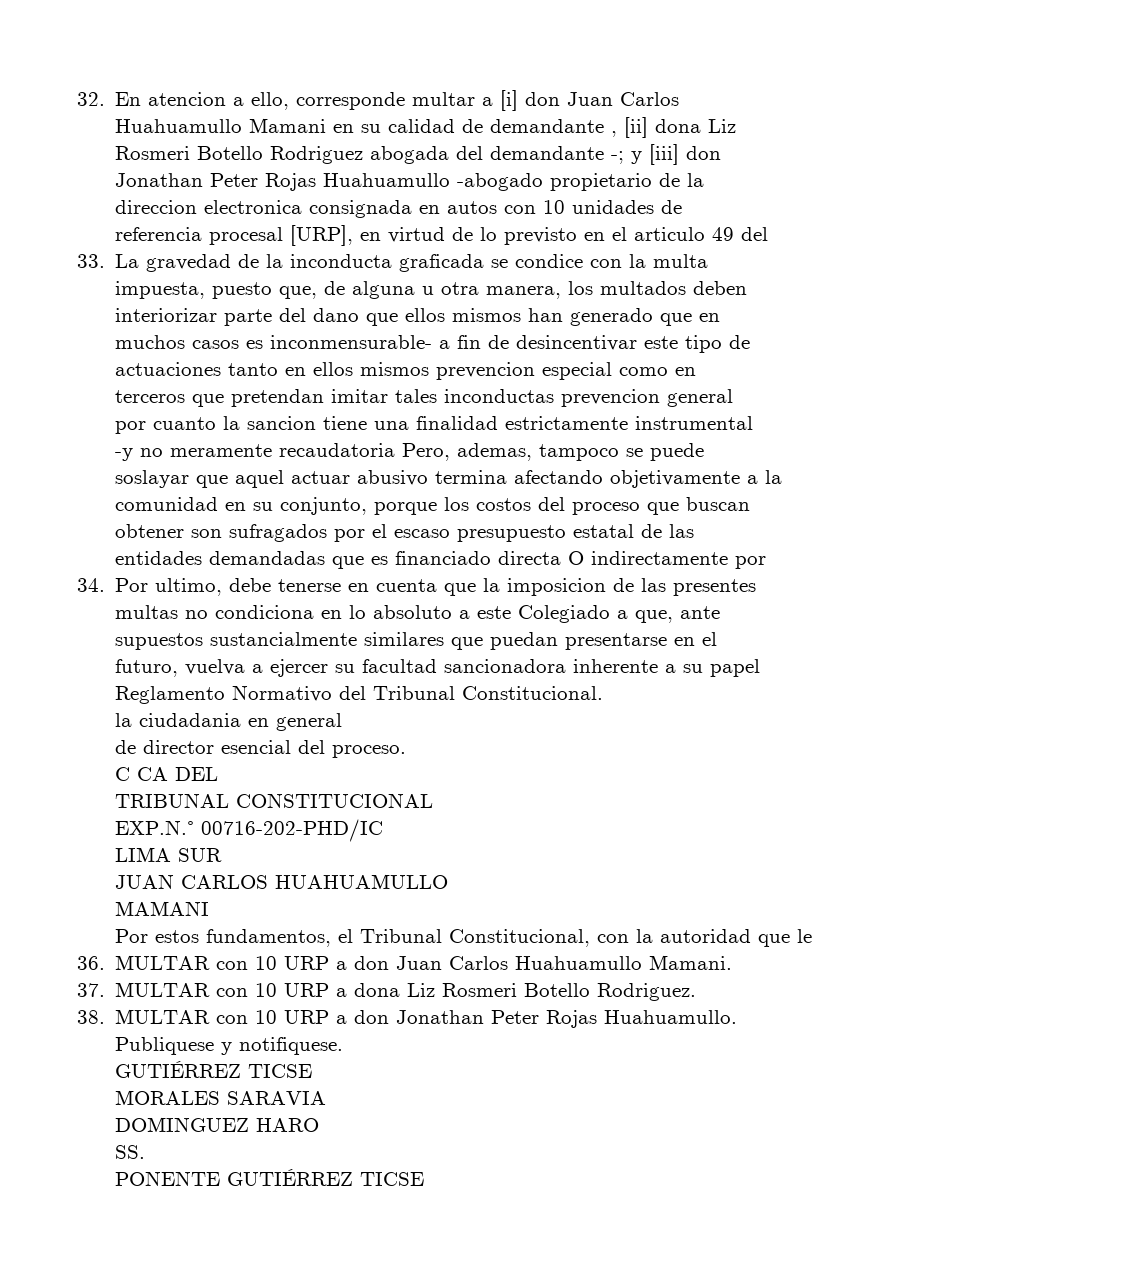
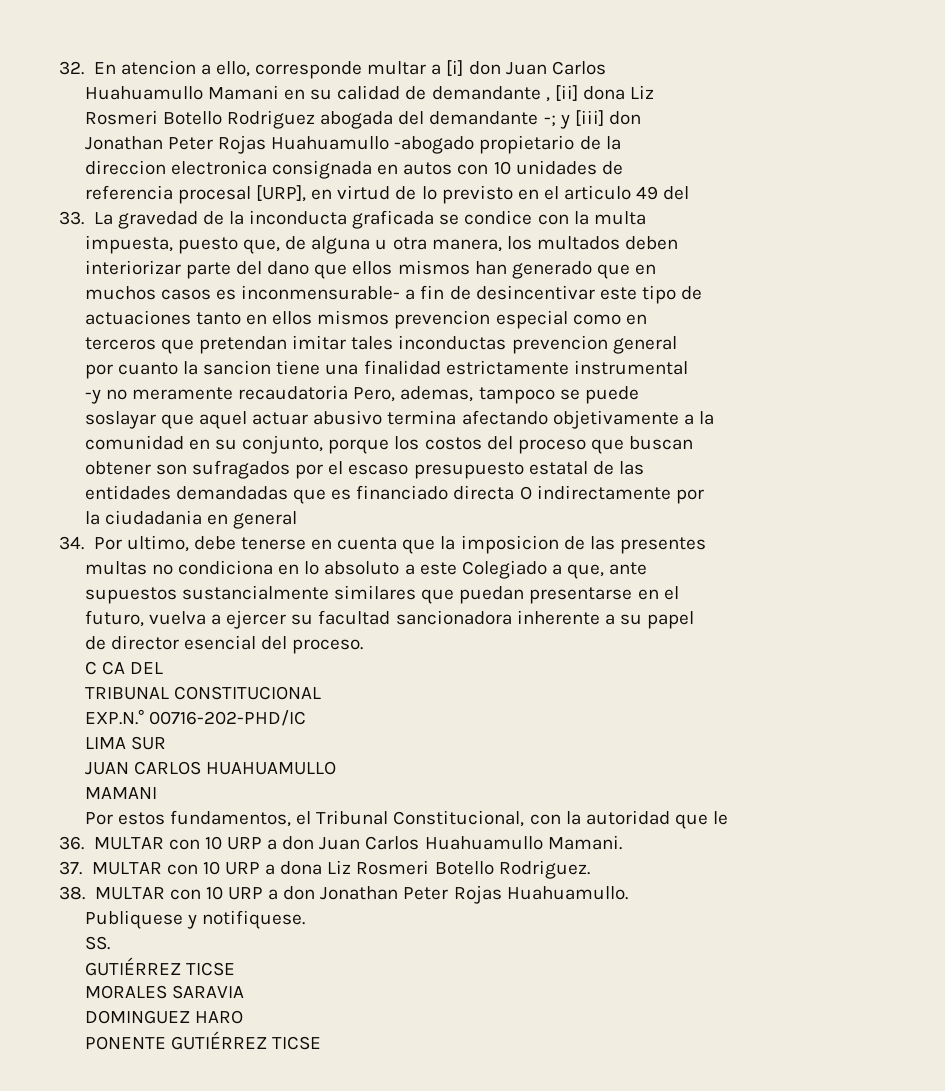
(766, 562) none -> [84,510,298,529] // la ciudadania en general
[114,685,603,704] [114,713,342,731] // Reglamento Normativo del Tribunal Constitucional. // la ciudadania en general -> (695, 620) none
(343, 1046) none -> [84,936,110,950] // SS.
[114,1145,145,1159] // SS. -> (243, 1017) none

